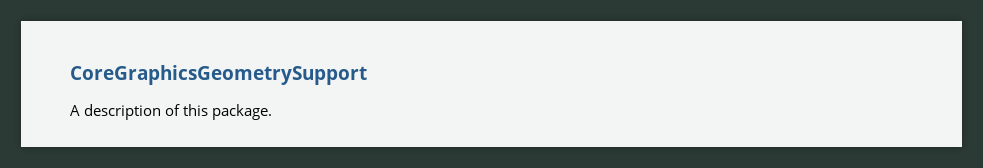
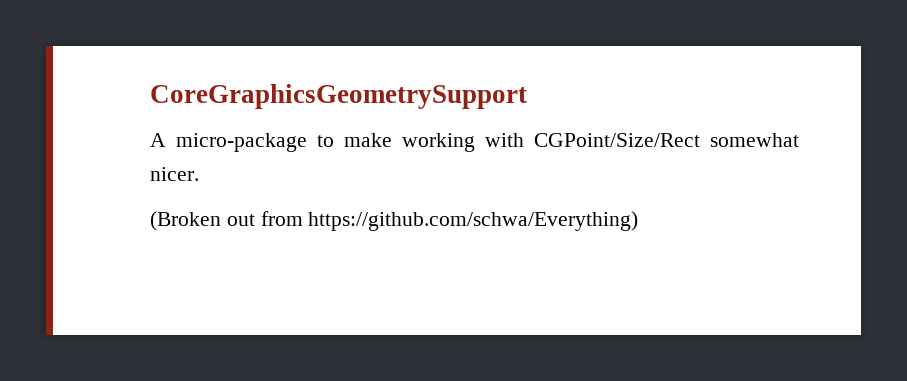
[84,104,273,120] description of this package. -> [176,133,799,152] [150,167,199,181] [150,211,639,231] micro-package to make working with CGPoint/Size/Rect somewhat nicer. // (Broken out from https://github.com/schwa/Everything)

